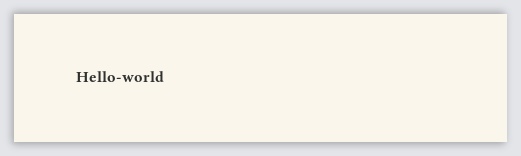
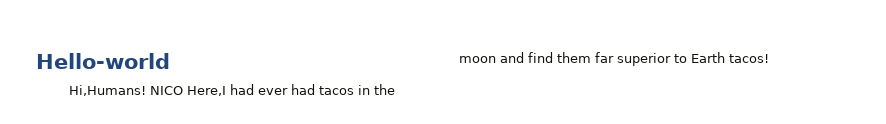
(164, 76) none -> [68,84,395,96] [459,52,769,66] // Hi,Humans! NICO Here,I had ever had tacos in the moon and find them far superior to Earth tacos!

